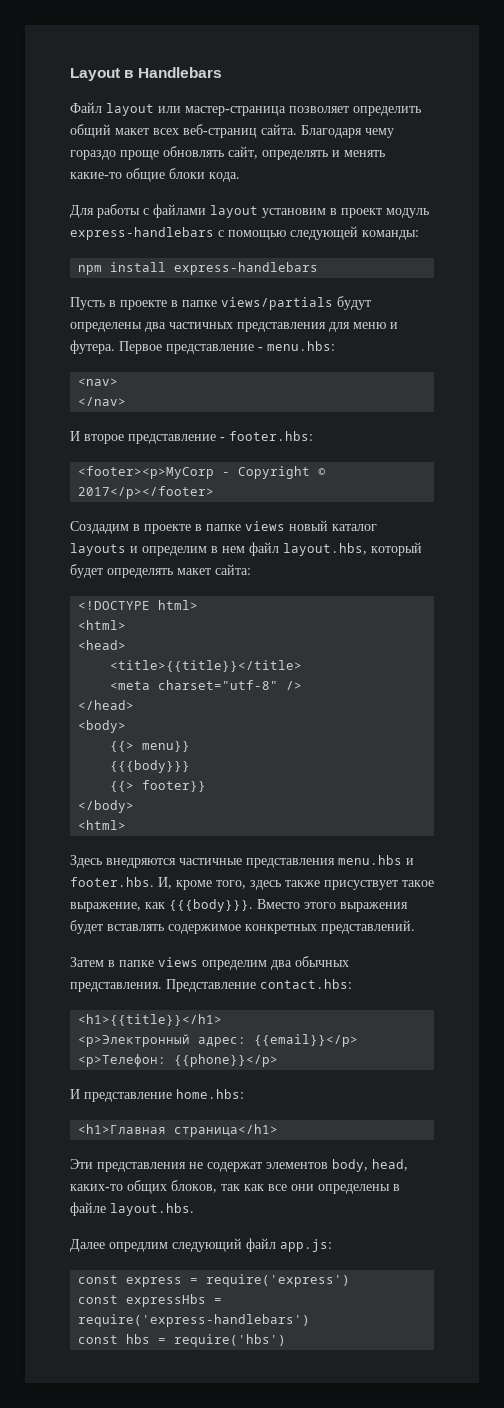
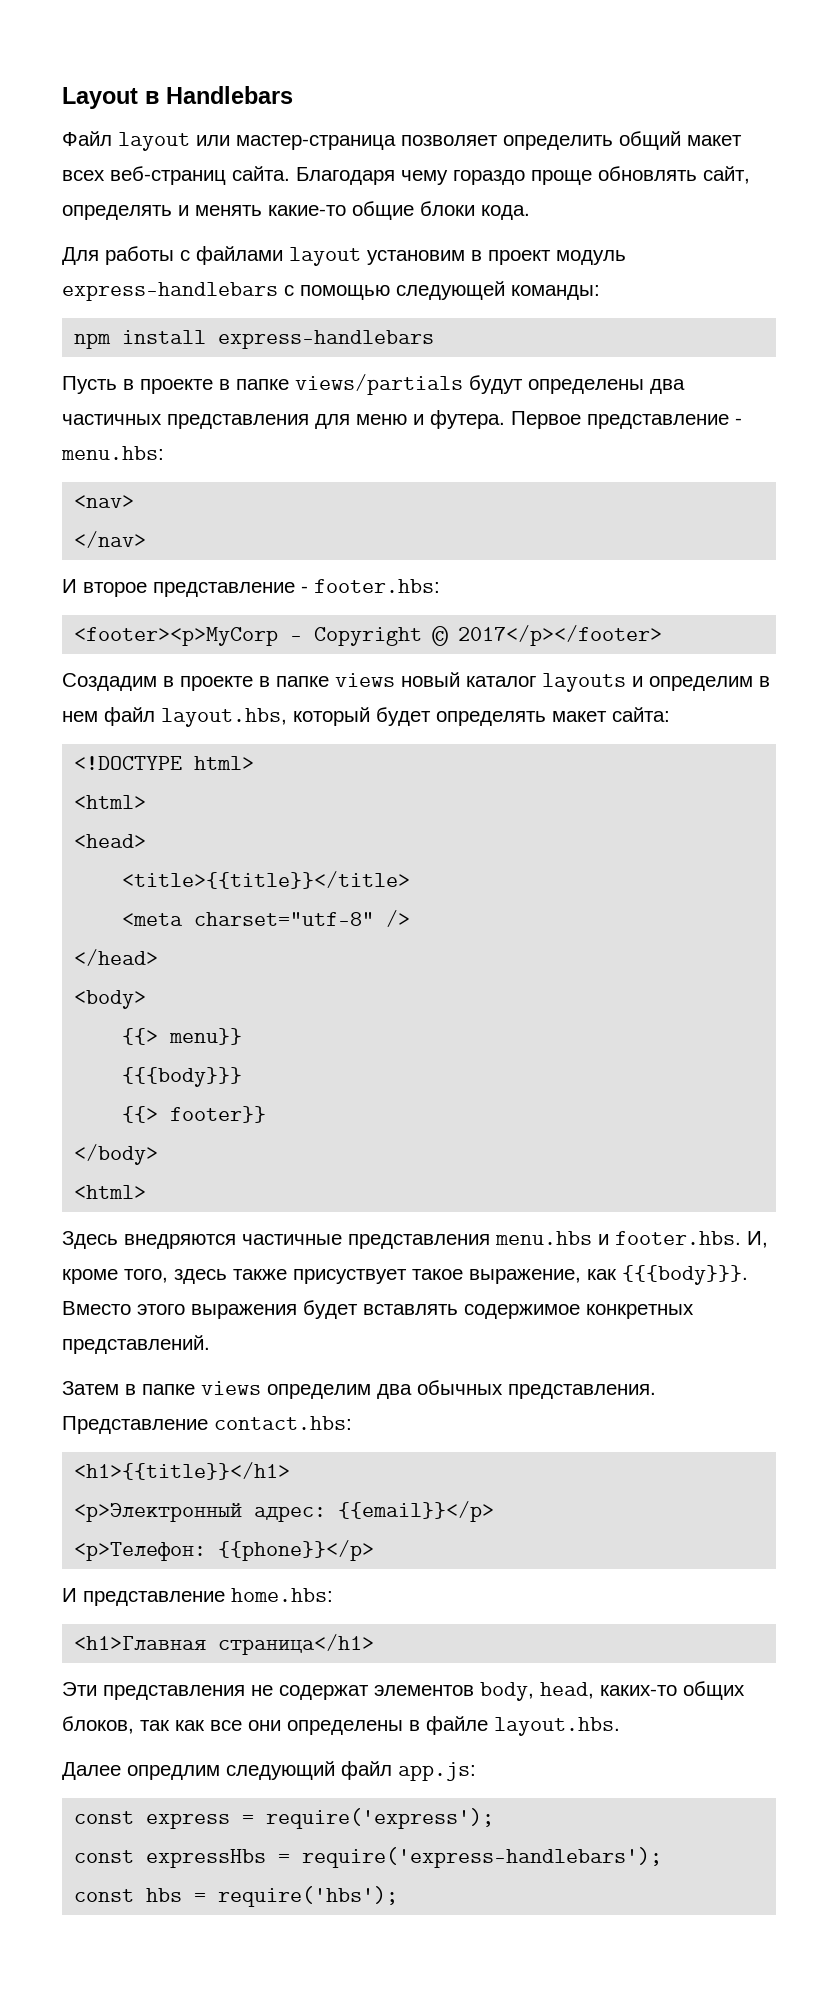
[206,1274,351,1287] require('express') -> [266,1808,495,1829] require('express');
[78,1314,311,1327] require('express-handlebars') -> [302,1847,663,1868] require('express-handlebars');
[174,1334,287,1347] require('hbs') -> [218,1886,399,1907] require('hbs');

